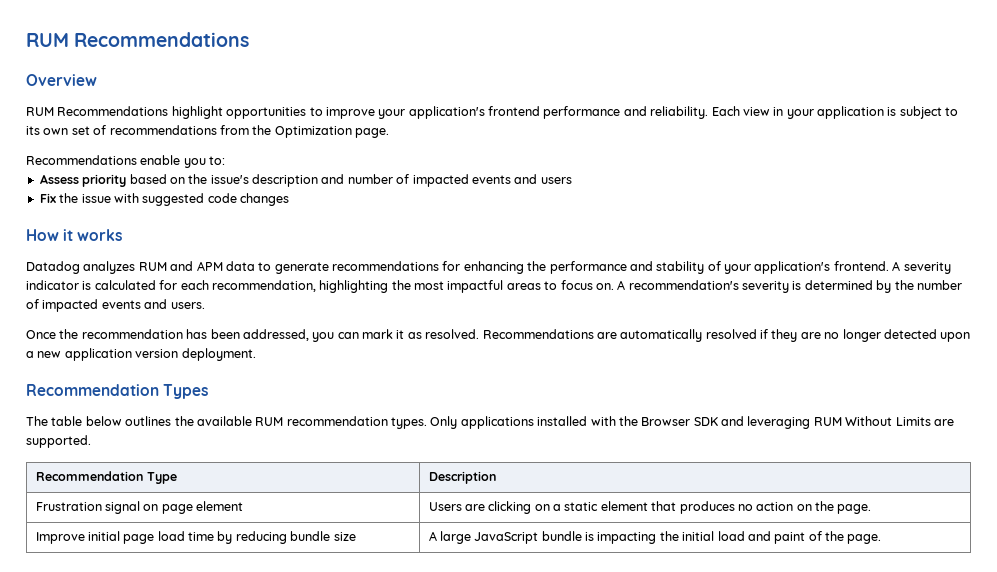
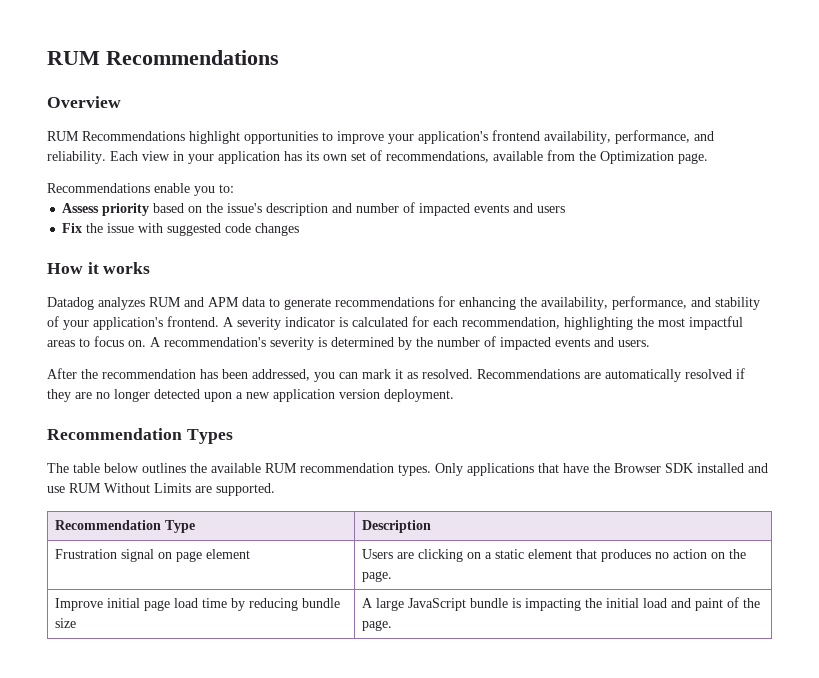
[543,106,621,119] performance -> [544,130,690,144] availability, performance,
[887,106,959,119] is subject to -> [284,151,302,161] has
[109,125,217,135] recommendations -> [386,151,543,163] recommendations, available
[549,261,627,274] performance -> [541,296,687,310] availability, performance,
[26,330,56,339] Once -> [47,368,77,379] After
[537,416,616,426] installed with -> [538,463,589,473] that have
[721,416,811,429] and leveraging -> [697,463,768,473] [47,486,65,493] installed and use

